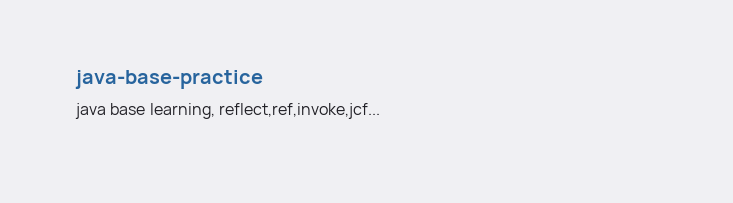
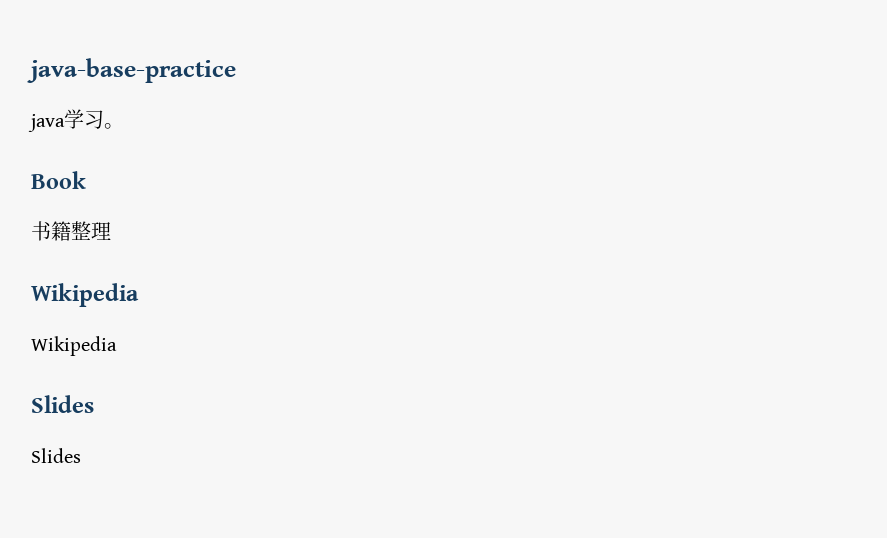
[110,103,380,119] base learning, reflect,ref,invoke,jcf... -> [64,109,124,129] [31,171,86,189] [31,221,111,241] [31,283,139,307] [31,336,117,356] [31,395,94,413] [31,448,81,463] 学习。 // Book // 书籍整理 // Wikipedia // Wikipedia // Slides // Slides

